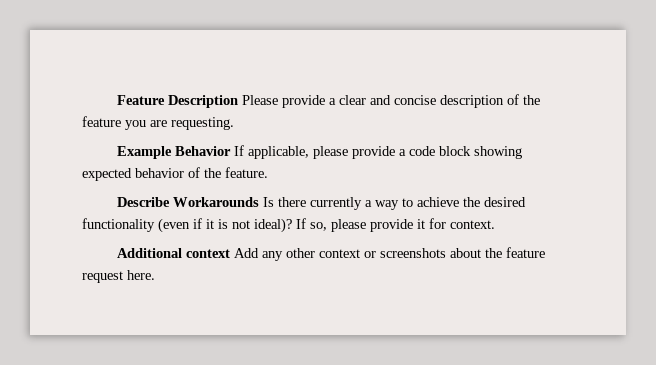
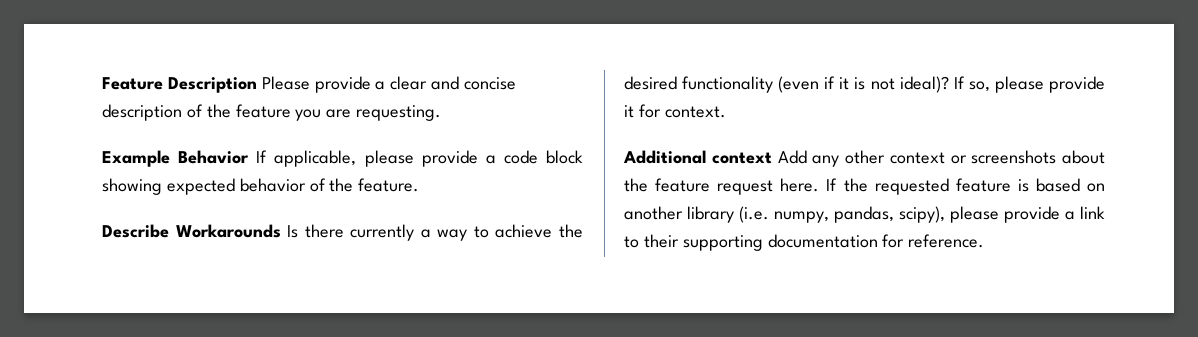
(155, 275) none -> [826,178,1105,195] [624,206,1105,223] [624,234,985,251] If the requested feature is based on another library (i.e. numpy, pandas, scipy), please provide a link to their supporting documentation for reference.

